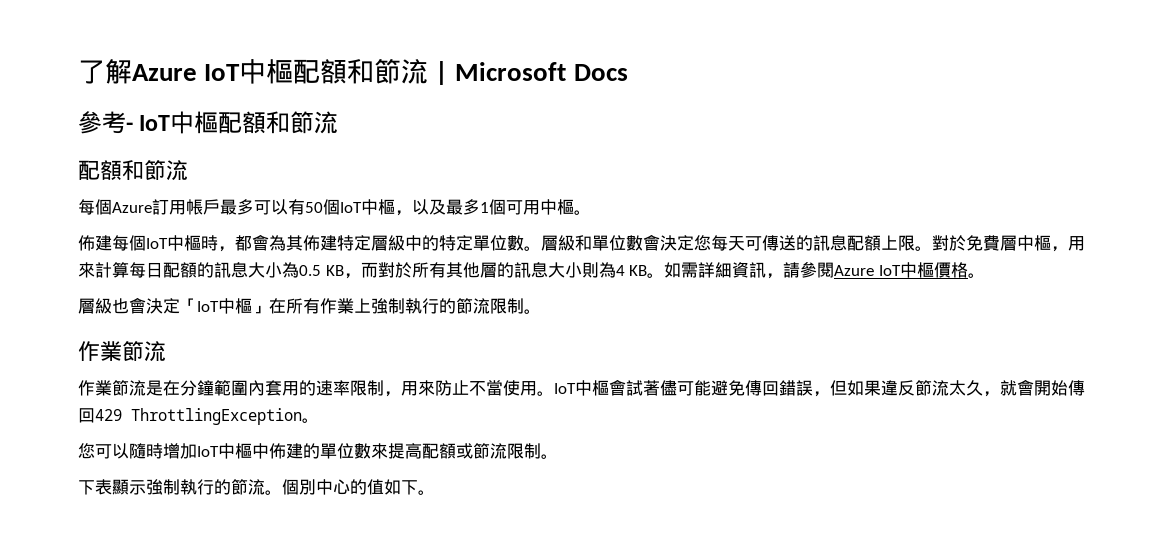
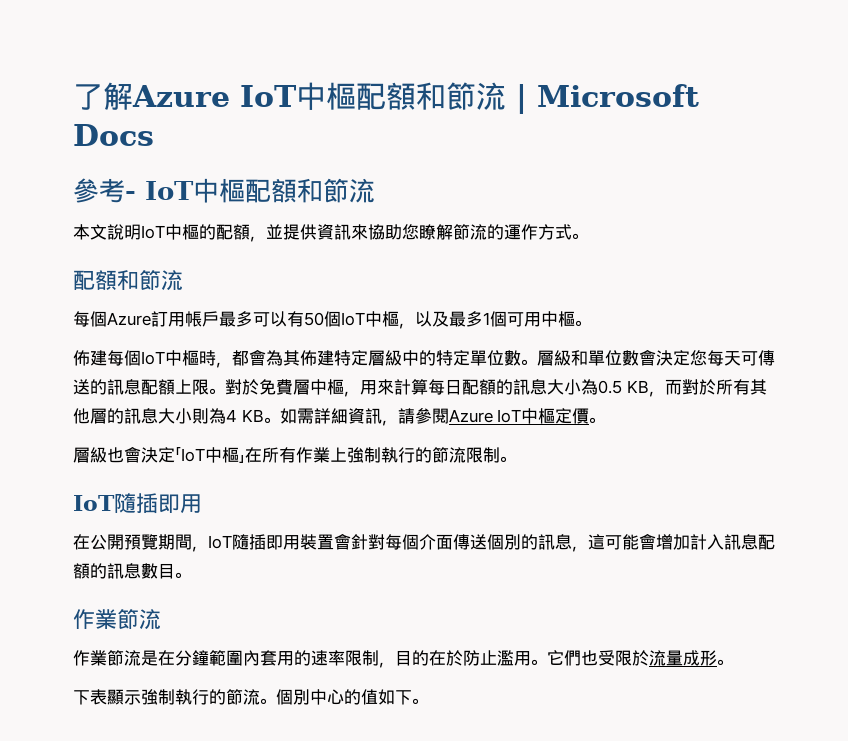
(339, 122) none -> [73,224,588,242] // 本文說明IoT中樞的配額，並提供資訊來協助您瞭解節流的運作方式。
[933,262,968,278] 價格 -> [555,408,590,424] 定價
(541, 311) none -> [73,493,202,514] [73,533,775,552] [73,563,191,579] // IoT隨插即用 // 在公開預覽期間，IoT隨插即用裝置會針對每個介面傳送個別的訊息，這可能會增加計入訊息配額的訊息數目。
[401,379,1085,397] [78,408,319,425] [78,443,541,459] 用來防止不當使用。IoT中樞會試著儘可能避免傳回錯誤，但如果違反節流太久，就會開始傳回429 ThrottlingException。 // 您可以隨時增加IoT中樞中佈建的單位數來提高配額或節流限制 -> [395,650,717,666] 目的在於防止濫用。它們也受限於流量成形

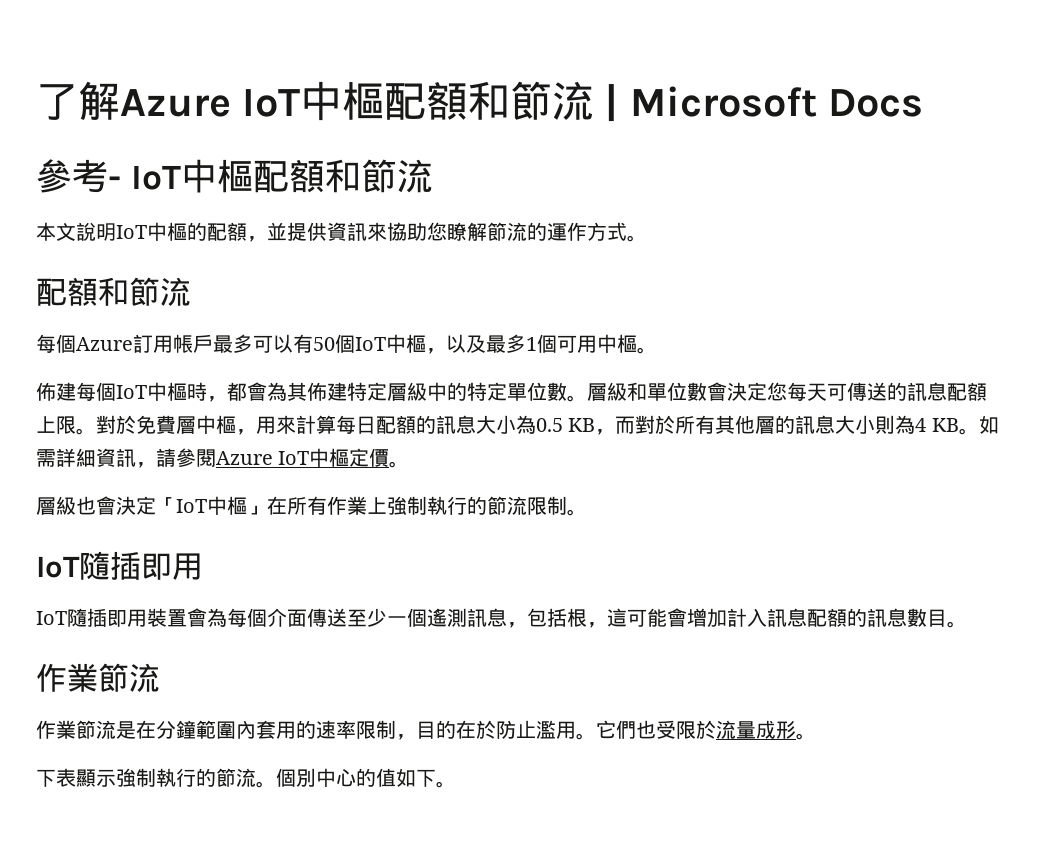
[73,534,208,552] 在公開預覽期間， -> (203, 566) none
[351,534,385,550] 針對 -> [207,608,227,627] 為
[487,534,572,550] 個別的訊息 -> [347,608,587,628] 至少一個遙測訊息，包括根

